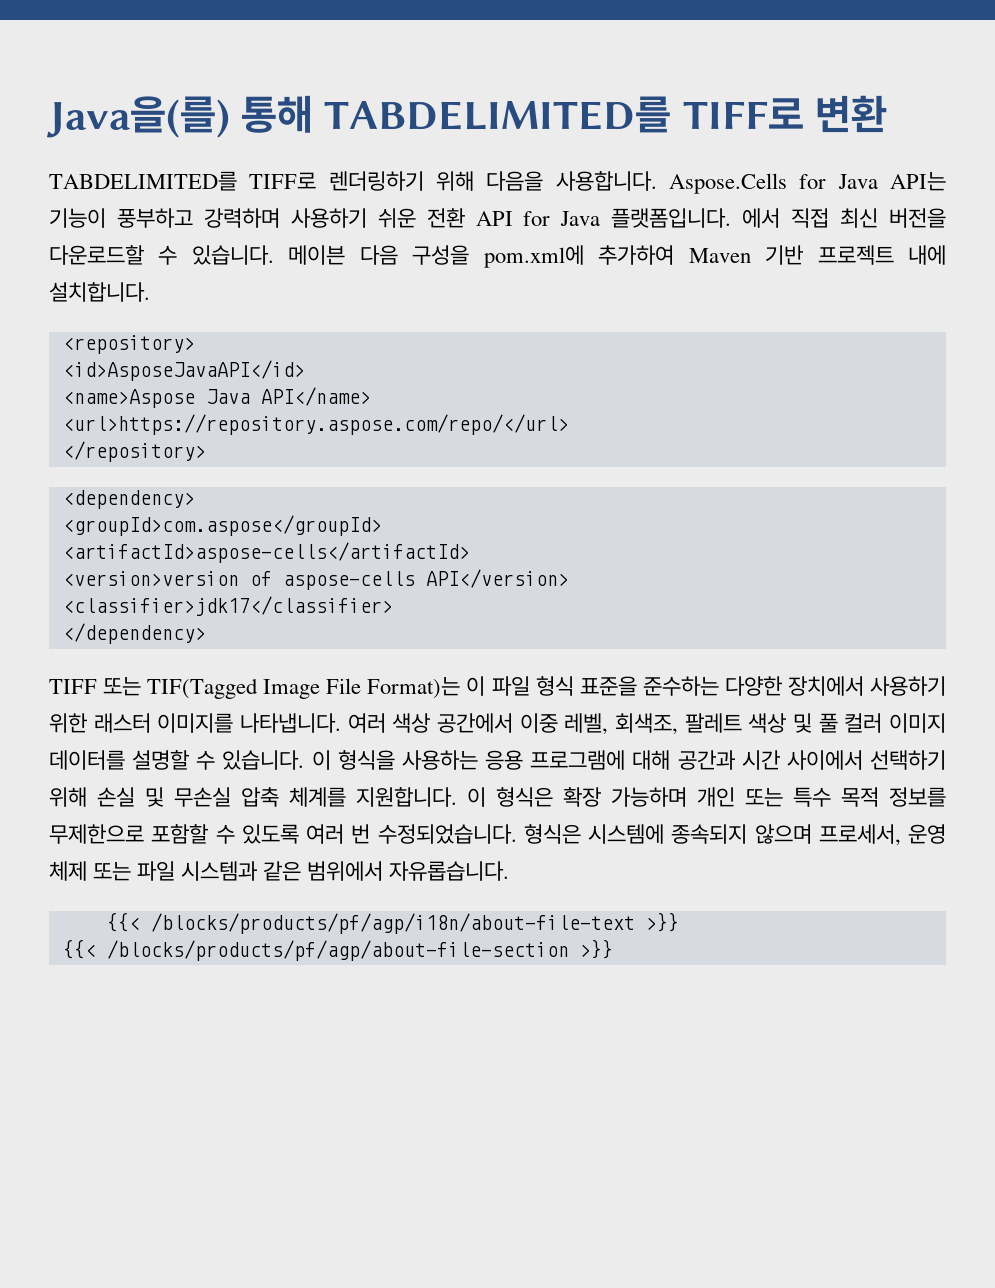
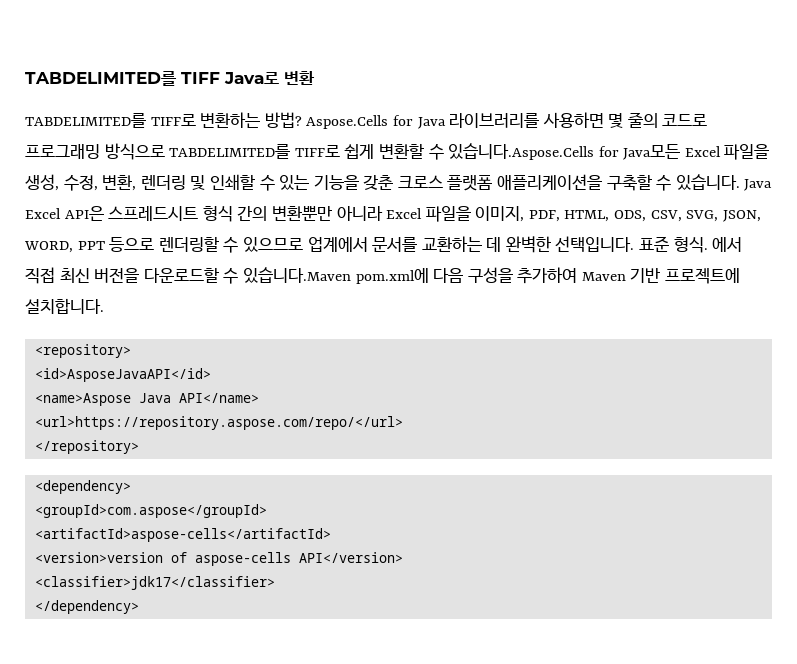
[46,95,804,138] Java을(를) 통해 TABDELIMITED를 TIFF로 -> [25,71,279,86] TABDELIMITED를 TIFF Java로
[328,171,946,194] [49,208,732,228] 렌더링하기 위해 다음을 사용합니다. Aspose.Cells for Java API는 기능이 풍부하고 강력하며 사용하기 쉬운 전환 API for Java 플랫폼입니다. -> [200,112,708,129] [25,143,770,160] [25,174,773,191] [25,206,761,222] [24,236,708,253] 변환하는 방법? Aspose.Cells for Java 라이브러리를 사용하면 몇 줄의 코드로 프로그래밍 방식으로 TABDELIMITED를 TIFF로 쉽게 변환할 수 있습니다.Aspose.Cells for Java모든 Excel 파일을 생성, 수정, 변환, 렌더링 및 인쇄할 수 있는 기능을 갖춘 크로스 플랫폼 애플리케이션을 구축할 수 있습니다. Java Excel API은 스프레드시트 형식 간의 변환뿐만 아니라 Excel 파일을 이미지, PDF, HTML, ODS, CSV, SVG, JSON, WORD, PPT 등으로 렌더링할 수 있으므로 업계에서 문서를 교환하는 데 완벽한 선택입니다. 표준 형식.
[191,245,346,265] 있습니다. 메이븐 -> [242,267,429,284] 있습니다.Maven pom.xml에
[483,245,584,268] pom.xml에 -> (513, 275) none
[817,245,947,265] 프로젝트 내에 -> [665,268,741,284] 프로젝트에
[49,676,947,699] [49,713,946,735] [49,750,946,770] [49,787,946,807] [49,824,946,846] [49,861,510,881] [106,912,679,934] [62,939,613,961] // TIFF 또는 TIF(Tagged Image File Format)는 이 파일 형식 표준을 준수하는 다양한 장치에서 사용하기 위한 래스터 이미지를 나타냅니다. 여러 색상 공간에서 이중 레벨, 회색조, 팔레트 색상 및 풀 컬러 이미지 데이터를 설명할 수 있습니다. 이 형식을 사용하는 응용 프로그램에 대해 공간과 시간 사이에서 선택하기 위해 손실 및 무손실 압축 체계를 지원합니다. 이 형식은 확장 가능하며 개인 또는 특수 목적 정보를 무제한으로 포함할 수 있도록 여러 번 수정되었습니다. 형식은 시스템에 종속되지 않으며 프로세서, 운영 체제 또는 파일 시스템과 같은 범위에서 자유롭습니다. // {{< /blocks/products/pf/agp/i18n/about-file-text >}} // {{< /blocks/products/pf/agp/about-file-section >}} -> (140, 607) none

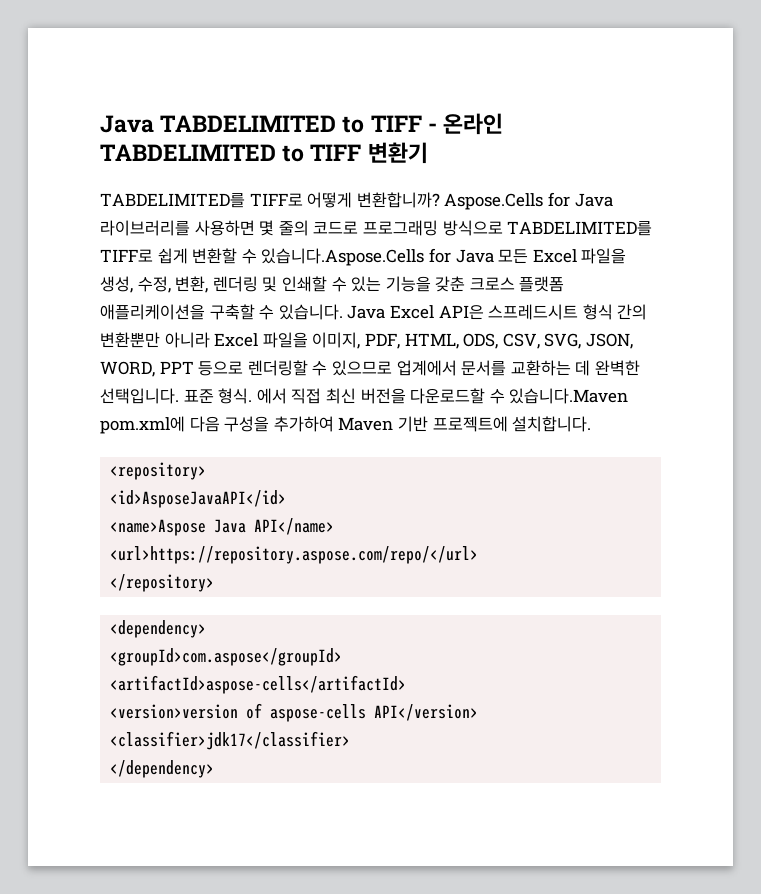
[25,71,315,86] [25,112,302,128] TABDELIMITED를 TIFF Java로 변환 // TABDELIMITED를 TIFF로 변환하는 방법? -> [100,113,504,135] [100,142,428,164] [100,192,440,208] Java TABDELIMITED to TIFF - 온라인 TABDELIMITED to TIFF 변환기 // TABDELIMITED를 TIFF로 어떻게 변환합니까?
[623,144,681,160] Java모든 -> [455,249,529,264] Java 모든

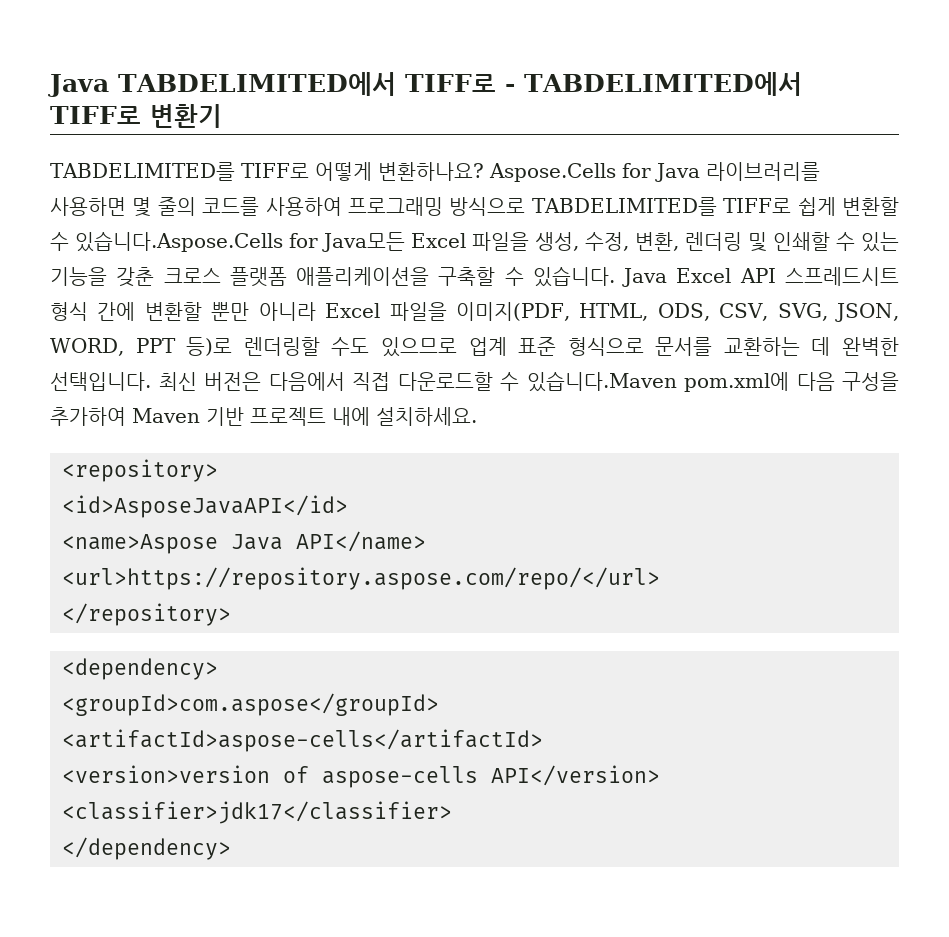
[100,113,504,135] [100,144,362,162] Java TABDELIMITED to TIFF - 온라인 TABDELIMITED to TIFF -> [48,72,802,97] [50,106,141,124] Java TABDELIMITED에서 TIFF로 - TABDELIMITED에서 TIFF로
[356,192,440,208] 변환합니까? -> [377,162,484,181] 변환하나요?
[313,221,359,234] 코드로 -> [202,197,342,216] 코드를 사용하여
[455,249,529,264] Java 모든 -> [322,232,405,252] Java모든
[438,305,484,320] API은 -> [739,268,776,283] API
[617,304,648,320] [100,332,160,348] 간의 변환뿐만 -> [97,302,250,321] 간에 변환할 뿐만
[312,332,400,349] 이미지, PDF, -> [455,302,570,321] 이미지(PDF,
[198,360,457,376] 등으로 렌더링할 수 있으므로 업계에서 -> [186,337,644,357] 등)로 렌더링할 수도 있으므로 업계 표준 형식으로
[183,388,406,404] 표준 형식. 에서 직접 최신 버전을 -> [158,372,390,391] 최신 버전은 다음에서 직접
[432,416,592,432] 프로젝트에 설치합니다. -> [250,407,477,426] 프로젝트 내에 설치하세요.

